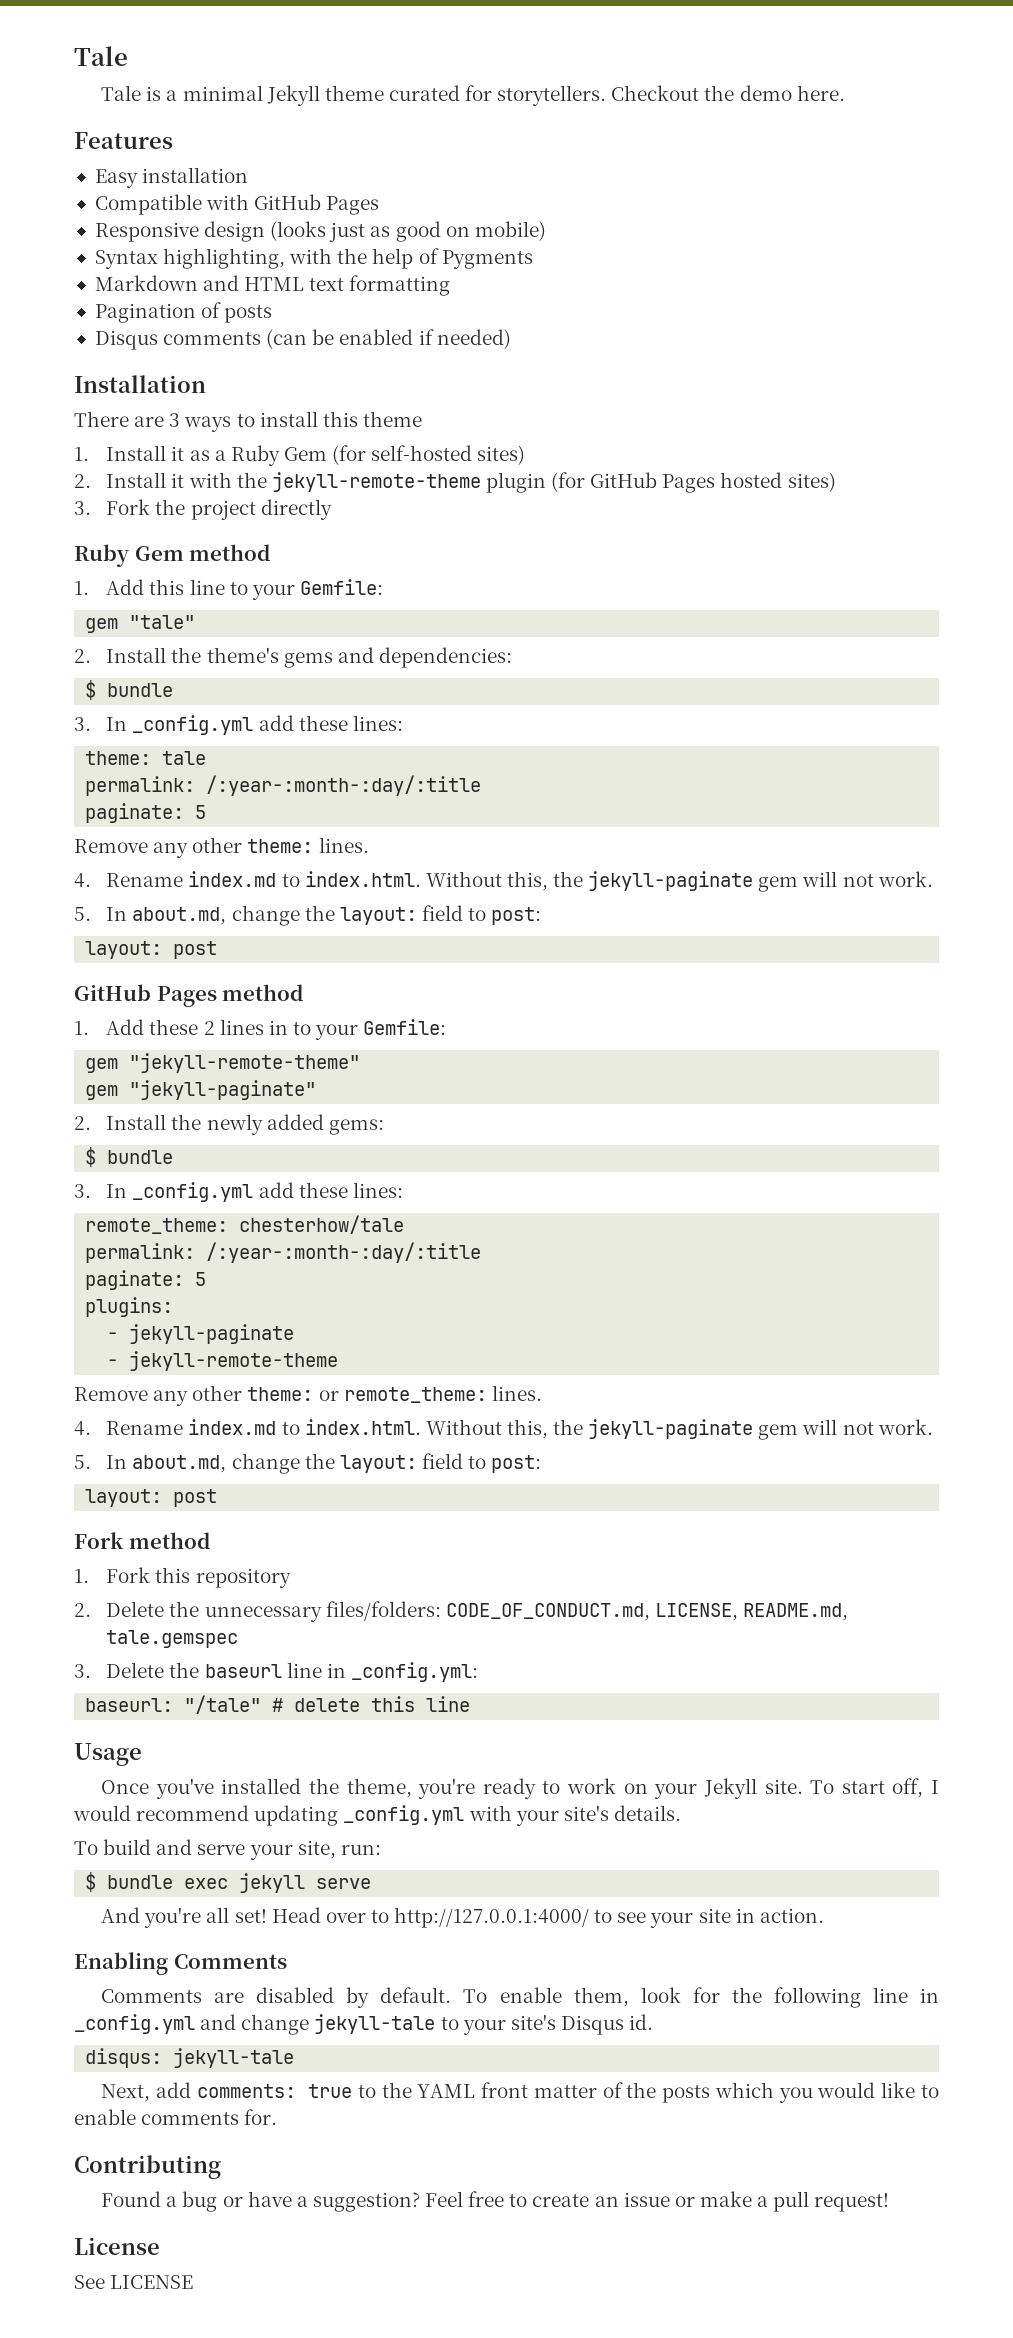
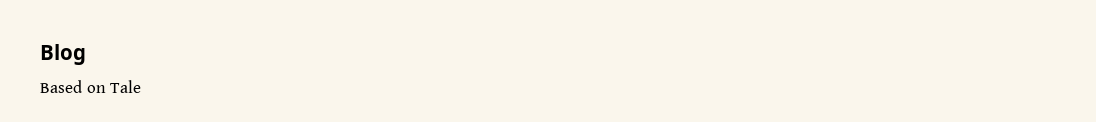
[74,46,128,66] [101,85,845,106] [74,132,173,149] [94,167,249,188] [94,194,380,215] [94,221,546,242] [94,248,533,269] [94,275,451,296] [94,302,273,323] [94,329,511,350] [74,375,206,393] [74,411,422,432] [74,445,526,466] [74,472,836,493] [74,499,332,520] [74,544,271,567] [74,579,383,600] [85,615,196,633] [74,647,512,668] [85,680,174,700] [74,715,403,735] [85,751,207,765] [85,775,482,796] [85,803,207,823] [74,837,369,858] [74,871,933,892] [74,905,542,926] [85,941,218,959] [74,984,304,1007] [74,1019,447,1040] [85,1053,361,1073] [85,1080,317,1100] [74,1114,384,1135] [85,1147,174,1167] [74,1182,403,1202] [85,1215,405,1234] [85,1242,482,1263] [85,1270,207,1290] [85,1297,174,1317] [107,1324,295,1344] [107,1351,339,1371] [74,1385,542,1406] [74,1419,933,1440] [74,1453,542,1474] [85,1489,218,1507] [74,1532,210,1549] [74,1567,291,1588] [74,1601,849,1622] [106,1630,239,1648] [74,1662,478,1682] [85,1695,471,1714] [74,1743,142,1766] [101,1778,939,1799] [73,1805,681,1826] [74,1839,381,1860] [85,1872,372,1893] [101,1907,824,1928] [74,1952,287,1975] [101,1987,939,2008] [74,2014,654,2035] [85,2048,295,2068] [101,2082,940,2103] [74,2109,278,2125] [74,2155,221,2179] [101,2191,890,2212] [74,2237,160,2255] [74,2275,194,2289] Tale // Tale is a minimal Jekyll theme curated for storytellers. Checkout the demo here. // Features // Easy installation // Compatible with GitHub Pages // Responsive design (looks just as good on mobile) // Syntax highlighting, with the help of Pygments // Markdown and HTML text formatting // Pagination of posts // Disqus comments (can be enabled if needed) // Installation // There are 3 ways to install this theme // 1. Install it as a Ruby Gem (for self-hosted sites) // 2. Install it with the jekyll-remote-theme plugin (for GitHub Pages hosted sites) // 3. Fork the project directly // Ruby Gem method // 1. Add this line to your Gemfile: // gem "tale" // 2. Install the theme's gems and dependencies: // $ bundle // 3. In _config.yml add these lines: // theme: tale // permalink: /:year-:month-:day/:title // paginate: 5 // Remove any other theme: lines. // 4. Rename index.md to index.html. Without this, the jekyll-paginate gem will not work. // 5. In about.md, change the layout: field to post: // layout: post // GitHub Pages method // 1. Add these 2 lines in to your Gemfile: // gem "jekyll-remote-theme" // gem "jekyll-paginate" // 2. Install the newly added gems: // $ bundle // 3. In _config.yml add these lines: // remote_theme: chesterhow/tale // permalink: /:year-:month-:day/:title // paginate: 5 // plugins: // - jekyll-paginate // - jekyll-remote-theme // Remove any other theme: or remote_theme: lines. // 4. Rename index.md to index.html. Without this, the jekyll-paginate gem will not work. // 5. In about.md, change the layout: field to post: // layout: post // Fork method // 1. Fork this repository // 2. Delete the unnecessary files/folders: CODE_OF_CONDUCT.md, LICENSE, README.md, tale.gemspec // 3. Delete the baseurl line in _config.yml: // baseurl: "/tale" # delete this line // Usage // Once you've installed the theme, you're ready to work on your Jekyll site. To start off, I would recommend updating _config.yml with your site's details. // To build and serve your site, run: // $ bundle exec jekyll serve // And you're all set! Head over to http://127.0.0.1:4000/ to see your site in action. // Enabling Comments // Comments are disabled by default. To enable them, look for the following line in _config.yml and change jekyll-tale to your site's Disqus id. // disqus: jekyll-tale // Next, add comments: true to the YAML front matter of the posts which you would like to enable comments for. // Contributing // Found a bug or have a suggestion? Feel free to create an issue or make a pull request! // License // See LICENSE -> [40,44,86,65] [40,80,142,93] Blog // Based on Tale

